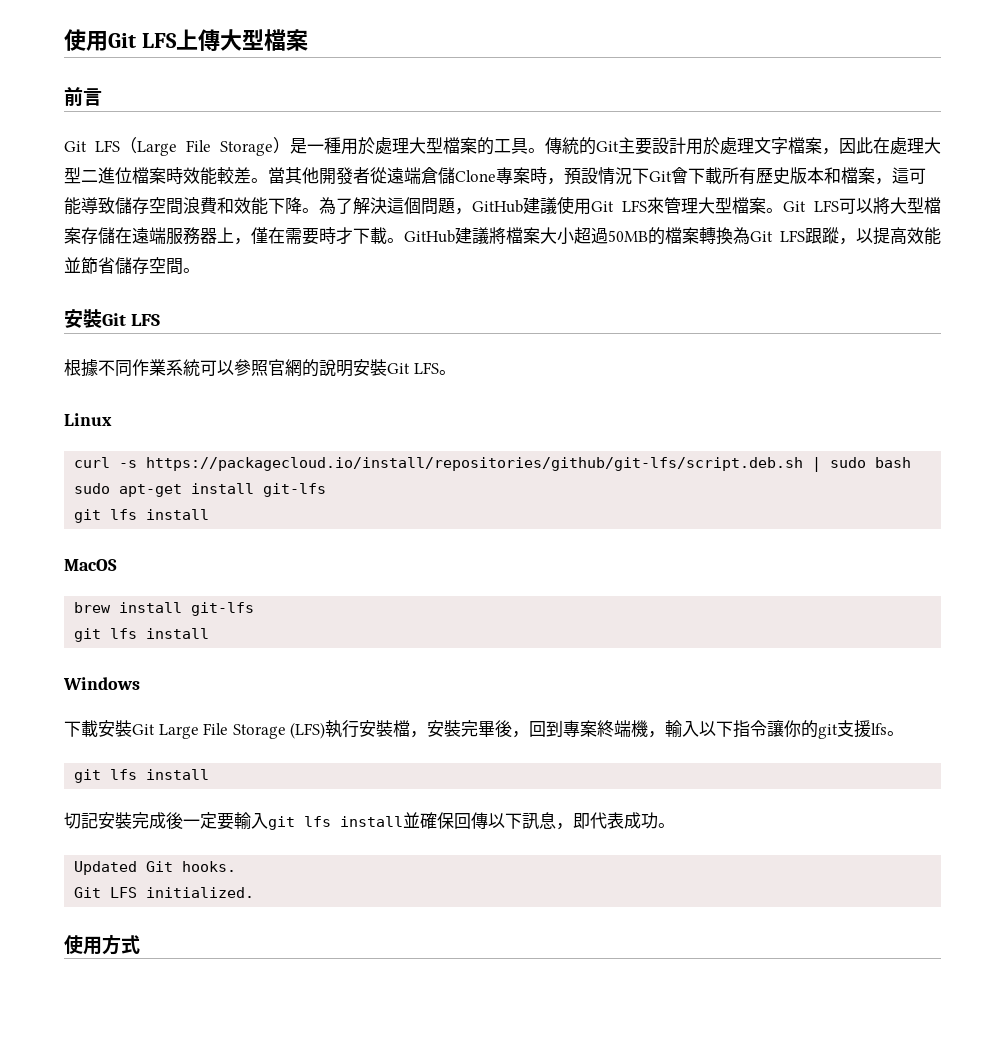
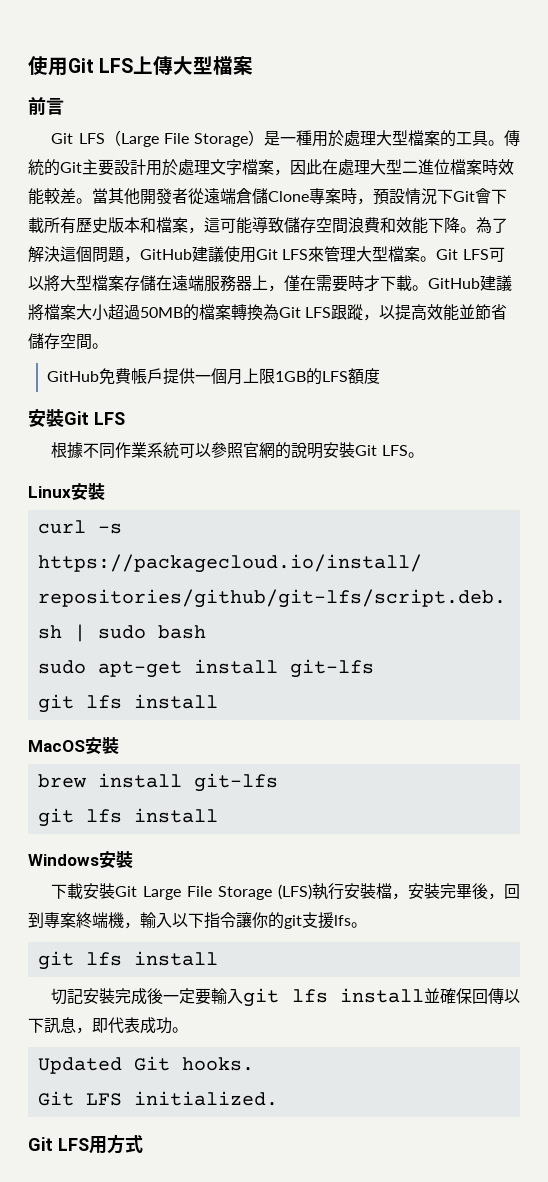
(200, 270) none -> [47,368,381,385] // GitHub免費帳戶提供一個月上限1GB的LFS額度
(112, 419) none -> [71,483,105,500] 安裝
(117, 565) none -> [85,737,119,754] 安裝
(140, 683) none -> [99,851,133,868] 安裝
[64,935,83,954] 使 -> [28,1137,89,1151] Git LFS

